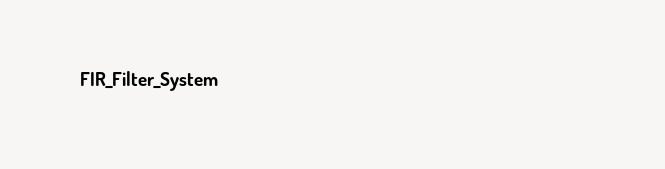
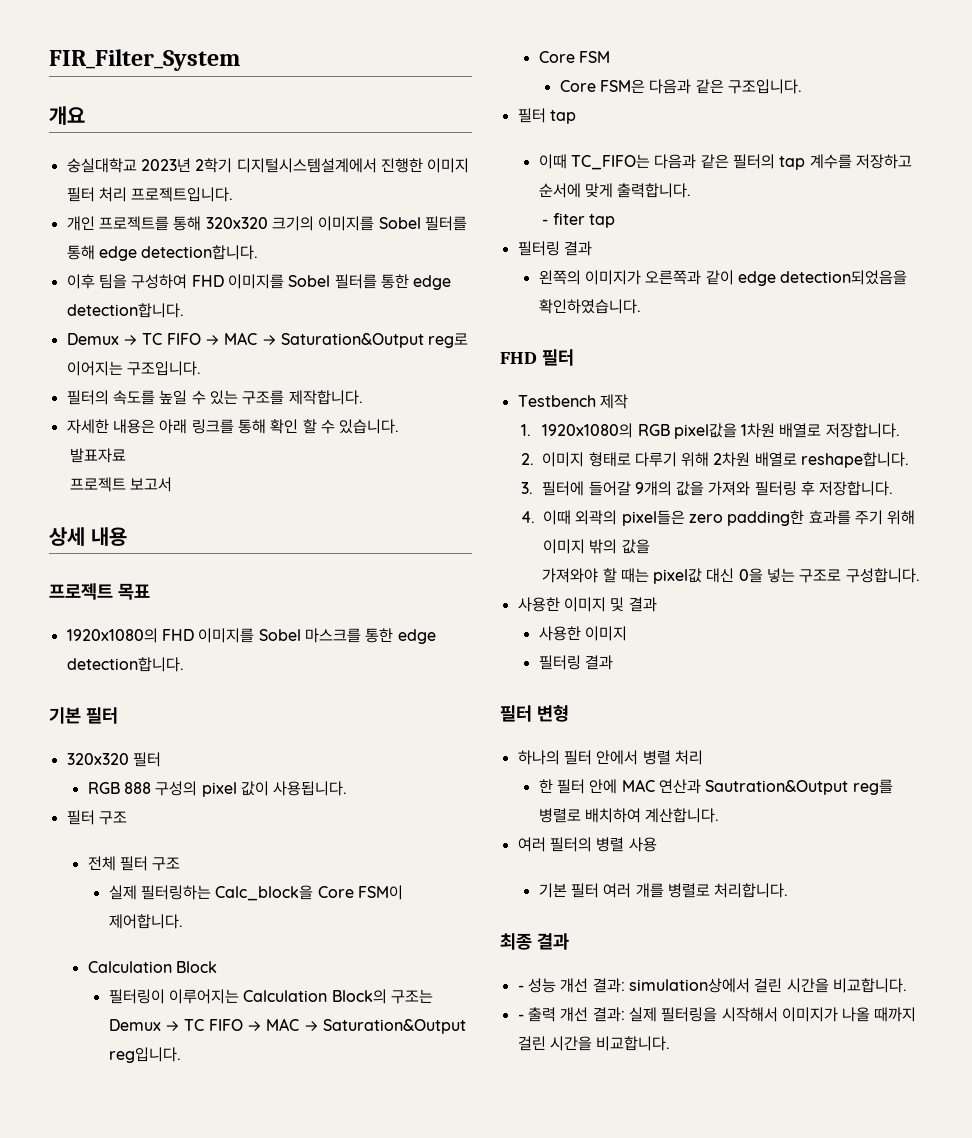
(218, 81) none -> [49,106,85,125] [66,158,470,173] [66,187,234,202] [66,216,467,231] [66,245,259,261] [66,274,452,290] [66,303,184,318] [66,332,469,348] [66,361,201,376] [66,390,363,405] [66,419,400,434] [70,448,127,463] [70,477,173,492] [49,527,127,546] [49,583,150,600] [66,628,436,644] [66,657,184,672] [49,707,118,724] [66,752,161,767] [87,781,348,797] [66,810,127,825] [87,856,181,871] [108,885,404,901] [108,914,183,929] [87,961,218,973] [108,989,434,1004] [108,1018,467,1034] [108,1047,181,1063] [538,51,611,63] [559,79,803,94] [517,108,576,124] [538,154,912,170] [538,183,692,198] [542,213,615,228] [517,241,592,256] [538,270,908,286] [538,299,641,314] [500,349,574,366] [517,394,628,409] [521,423,900,439] [521,452,910,468] [521,481,894,496] [521,510,916,526] [543,539,650,554] [542,568,920,584] [517,597,657,612] [538,626,628,641] [538,655,614,670] [500,705,569,722] [517,750,703,765] [538,779,893,795] [538,808,720,823] [517,837,657,852] [538,883,789,898] [500,933,569,950] [517,978,907,993] [517,1007,917,1022] [517,1036,671,1051] // 개요 // 숭실대학교 2023년 2학기 디지털시스템설계에서 진행한 이미지 필터 처리 프로젝트입니다. // 개인 프로젝트를 통해 320x320 크기의 이미지를 Sobel 필터를 통해 edge detection합니다. // 이후 팀을 구성하여 FHD 이미지를 Sobel 필터를 통한 edge detection합니다. // Demux → TC FIFO → MAC → Saturation&Output reg로 이어지는 구조입니다. // 필터의 속도를 높일 수 있는 구조를 제작합니다. // 자세한 내용은 아래 링크를 통해 확인 할 수 있습니다. // 발표자료 // 프로젝트 보고서 // 상세 내용 // 프로젝트 목표 // 1920x1080의 FHD 이미지를 Sobel 마스크를 통한 edge detection합니다. // 기본 필터 // 320x320 필터 // RGB 888 구성의 pixel 값이 사용됩니다. // 필터 구조 // 전체 필터 구조 // 실제 필터링하는 Calc_block을 Core FSM이 제어합니다. // Calculation Block // 필터링이 이루어지는 Calculation Block의 구조는 Demux → TC FIFO → MAC → Saturation&Output reg입니다. // Core FSM // Core FSM은 다음과 같은 구조입니다. // 필터 tap // 이때 TC_FIFO는 다음과 같은 필터의 tap 계수를 저장하고 순서에 맞게 출력합니다. // - fiter tap // 필터링 결과 // 왼쪽의 이미지가 오른쪽과 같이 edge detection되었음을 확인하였습니다. // FHD 필터 // Testbench 제작 // 1. 1920x1080의 RGB pixel값을 1차원 배열로 저장합니다. // 2. 이미지 형태로 다루기 위해 2차원 배열로 reshape합니다. // 3. 필터에 들어갈 9개의 값을 가져와 필터링 후 저장합니다. // 4. 이때 외곽의 pixel들은 zero padding한 효과를 주기 위해 이미지 밖의 값을 // 가져와야 할 때는 pixel값 대신 0을 넣는 구조로 구성합니다. // 사용한 이미지 및 결과 // 사용한 이미지 // 필터링 결과 // 필터 변형 // 하나의 필터 안에서 병렬 처리 // 한 필터 안에 MAC 연산과 Sautration&Output reg를 병렬로 배치하여 계산합니다. // 여러 필터의 병렬 사용 // 기본 필터 여러 개를 병렬로 처리합니다. // 최종 결과 // - 성능 개선 결과: simulation상에서 걸린 시간을 비교합니다. // - 출력 개선 결과: 실제 필터링을 시작해서 이미지가 나올 때까지 걸린 시간을 비교합니다.

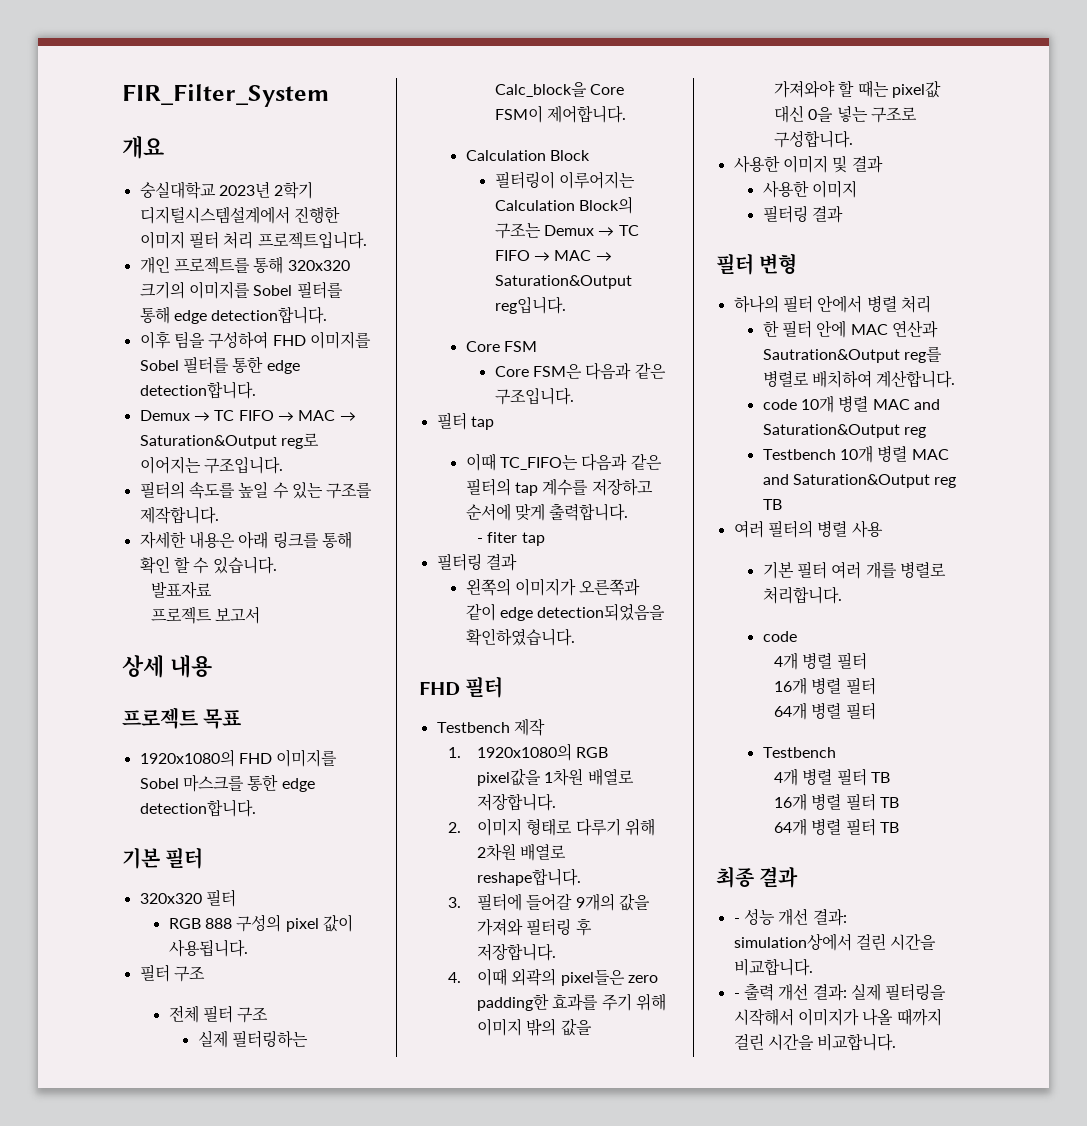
(720, 815) none -> [762,395,940,413] [762,424,926,438] [762,445,949,463] [762,474,957,488] [762,499,782,510] // code 10개 병렬 MAC and Saturation&Output reg // Testbench 10개 병렬 MAC and Saturation&Output reg TB
(789, 890) none -> [762,631,797,642] [774,652,867,670] [774,677,876,695] [774,702,876,720] [762,747,836,758] [774,768,891,786] [774,793,900,811] [774,818,900,836] // code // 4개 병렬 필터 // 16개 병렬 필터 // 64개 병렬 필터 // Testbench // 4개 병렬 필터 TB // 16개 병렬 필터 TB // 64개 병렬 필터 TB

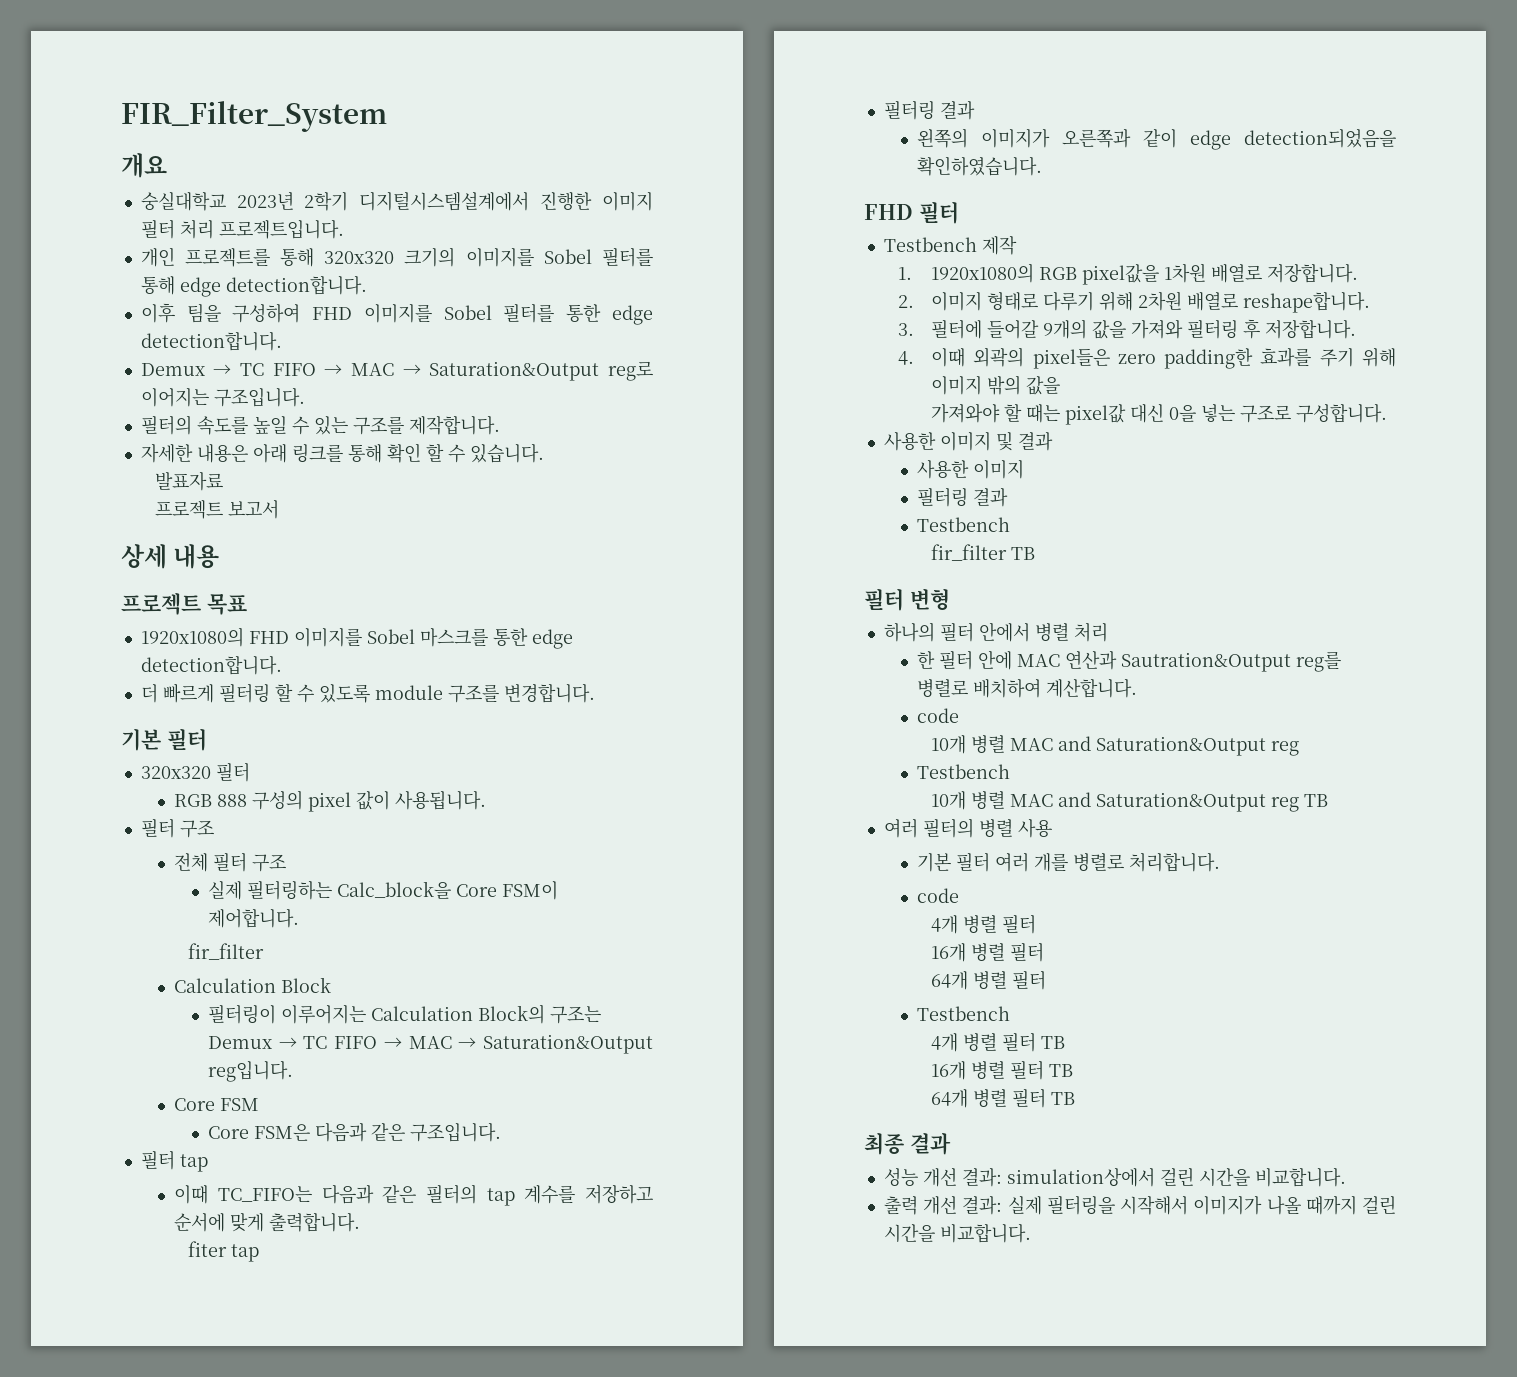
(256, 808) none -> [140,683,595,703] // 더 빠르게 필터링 할 수 있도록 module 구조를 변경합니다.
(627, 114) none -> [188,943,265,960] // fir_filter
[477,538,484,543] - -> (361, 1222) none
(843, 214) none -> [917,517,1011,532] [931,544,1036,561] // Testbench // fir_filter TB
(797, 404) none -> (960, 715) //
(836, 454) none -> (1011, 771) //
[733,918,740,923] - -> (951, 1144) none
[733,993,740,998] - -> (1346, 1177) none

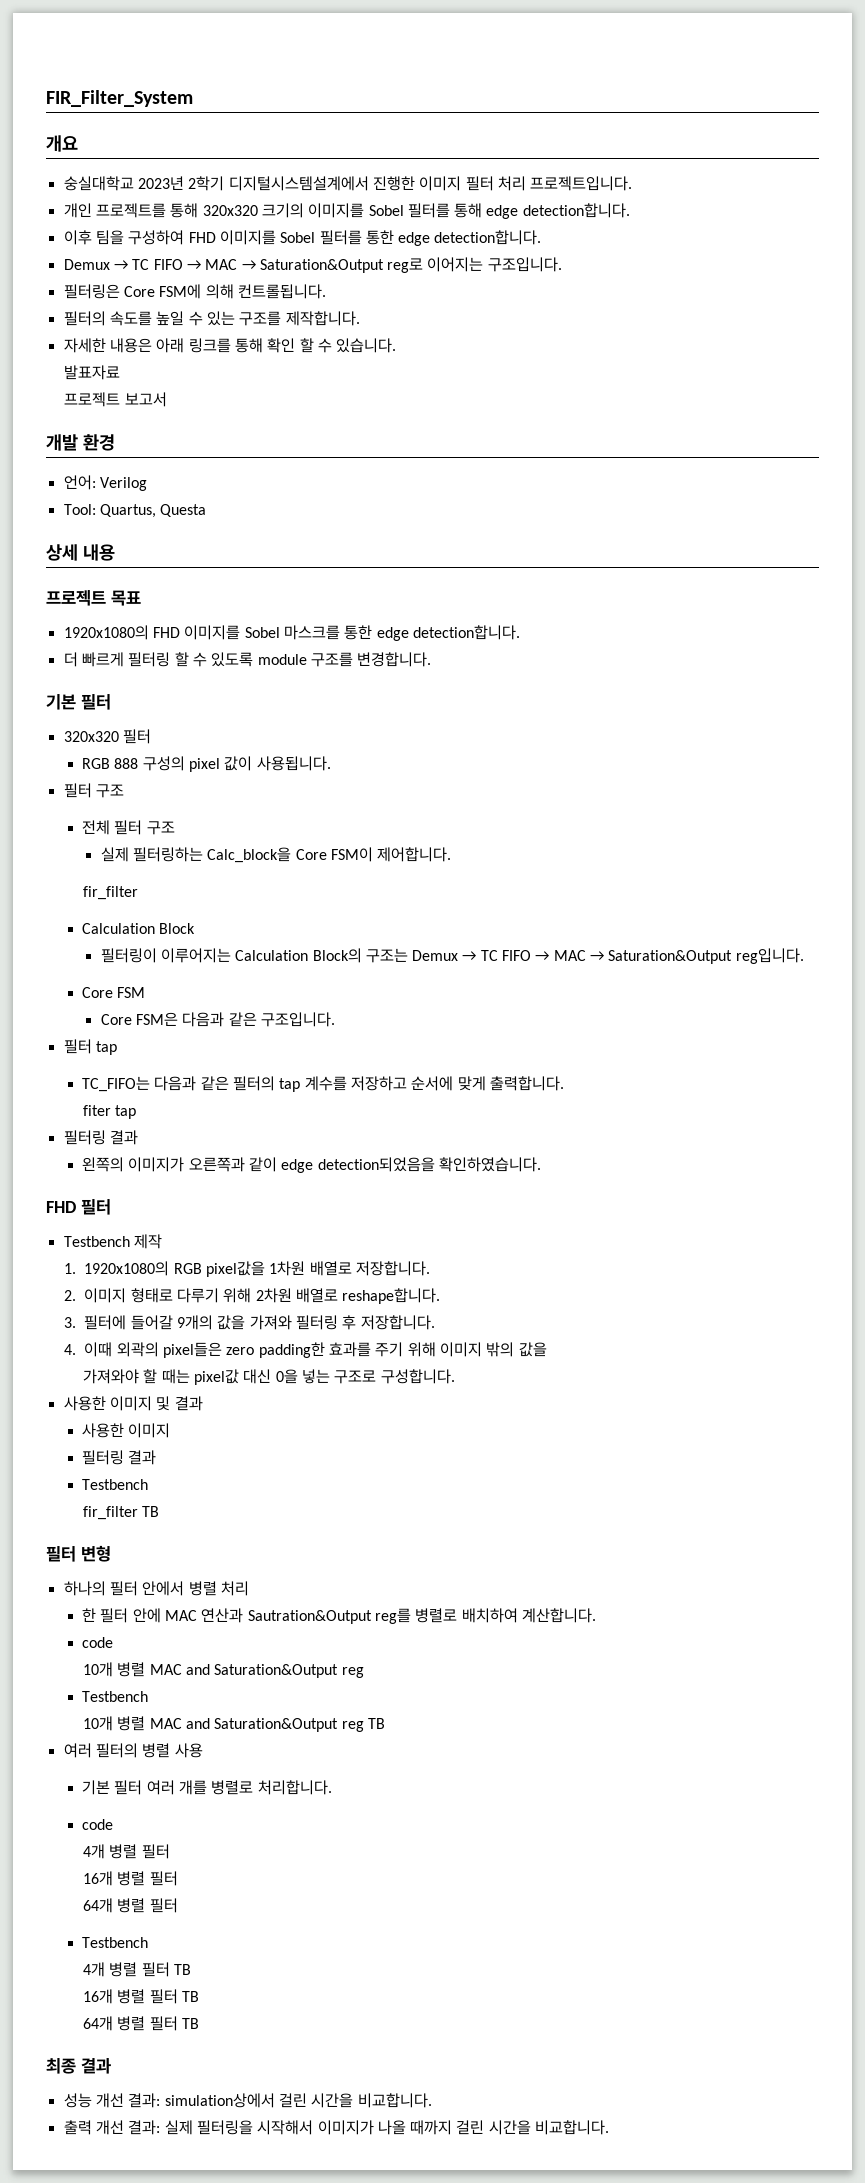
(305, 397) none -> [63,284,326,299] // 필터링은 Core FSM에 의해 컨트롤됩니다.
(279, 509) none -> [46,434,115,451] [63,475,147,491] [63,504,207,518] // 개발 환경 // 언어: Verilog // Tool: Quartus, Questa
[174,1185,209,1204] 이때 -> (117, 1048) none

